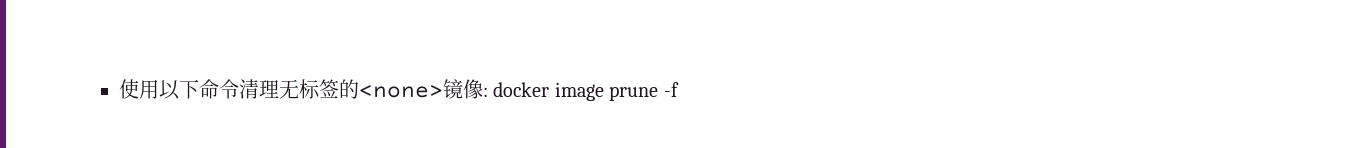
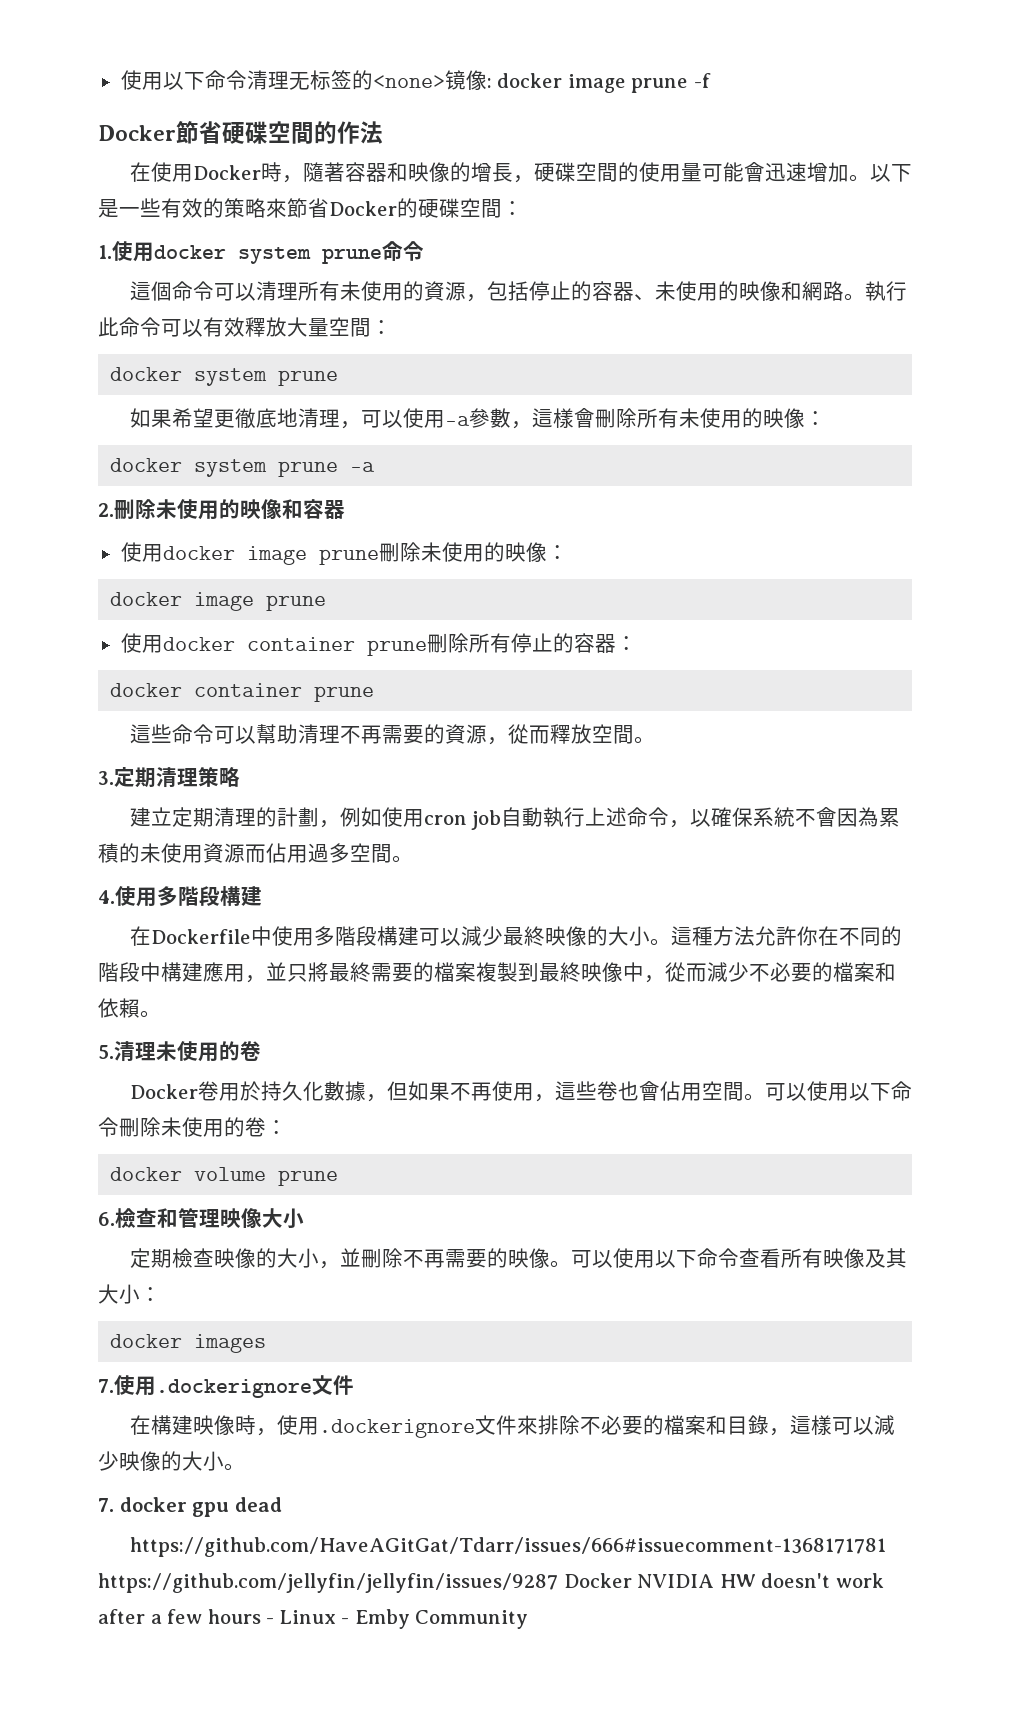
(679, 89) none -> [98,121,383,144] [129,162,912,183] [98,198,523,218] [98,241,424,264] [129,281,907,302] [98,317,392,337] [110,367,339,386] [129,408,826,429] [110,458,376,477] [98,499,345,520] [120,542,568,565] [110,592,327,611] [120,633,637,656] [110,683,375,702] [129,724,655,745] [98,766,240,788] [129,807,901,830] [98,843,413,863] [98,886,262,907] [129,926,902,946] [98,962,896,983] [98,998,161,1018] [98,1041,261,1062] [129,1081,912,1102] [98,1117,287,1137] [110,1167,339,1186] [98,1208,304,1229] [129,1248,907,1269] [98,1284,161,1304] [110,1334,267,1353] [98,1375,354,1398] [129,1415,895,1438] [98,1451,245,1471] [98,1497,282,1517] [129,1537,886,1557] [98,1573,884,1593] [98,1609,529,1629] // Docker節省硬碟空間的作法 // 在使用Docker時，隨著容器和映像的增長，硬碟空間的使用量可能會迅速增加。以下是一些有效的策略來節省Docker的硬碟空間： // 1.使用docker system prune命令 // 這個命令可以清理所有未使用的資源，包括停止的容器、未使用的映像和網路。執行此命令可以有效釋放大量空間： // docker system prune // 如果希望更徹底地清理，可以使用-a參數，這樣會刪除所有未使用的映像： // docker system prune -a // 2.刪除未使用的映像和容器 // 使用docker image prune刪除未使用的映像： // docker image prune // 使用docker container prune刪除所有停止的容器： // docker container prune // 這些命令可以幫助清理不再需要的資源，從而釋放空間。 // 3.定期清理策略 // 建立定期清理的計劃，例如使用cron job自動執行上述命令，以確保系統不會因為累積的未使用資源而佔用過多空間。 // 4.使用多階段構建 // 在Dockerfile中使用多階段構建可以減少最終映像的大小。這種方法允許你在不同的階段中構建應用，並只將最終需要的檔案複製到最終映像中，從而減少不必要的檔案和依賴。 // 5.清理未使用的卷 // Docker卷用於持久化數據，但如果不再使用，這些卷也會佔用空間。可以使用以下命令刪除未使用的卷： // docker volume prune // 6.檢查和管理映像大小 // 定期檢查映像的大小，並刪除不再需要的映像。可以使用以下命令查看所有映像及其大小： // docker images // 7.使用.dockerignore文件 // 在構建映像時，使用.dockerignore文件來排除不必要的檔案和目錄，這樣可以減少映像的大小。 // 7. docker gpu dead // https://github.com/HaveAGitGat/Tdarr/issues/666#issuecomment-1368171781 https://github.com/jellyfin/jellyfin/issues/9287 Docker NVIDIA HW doesn't work after a few hours - Linux - Emby Community

